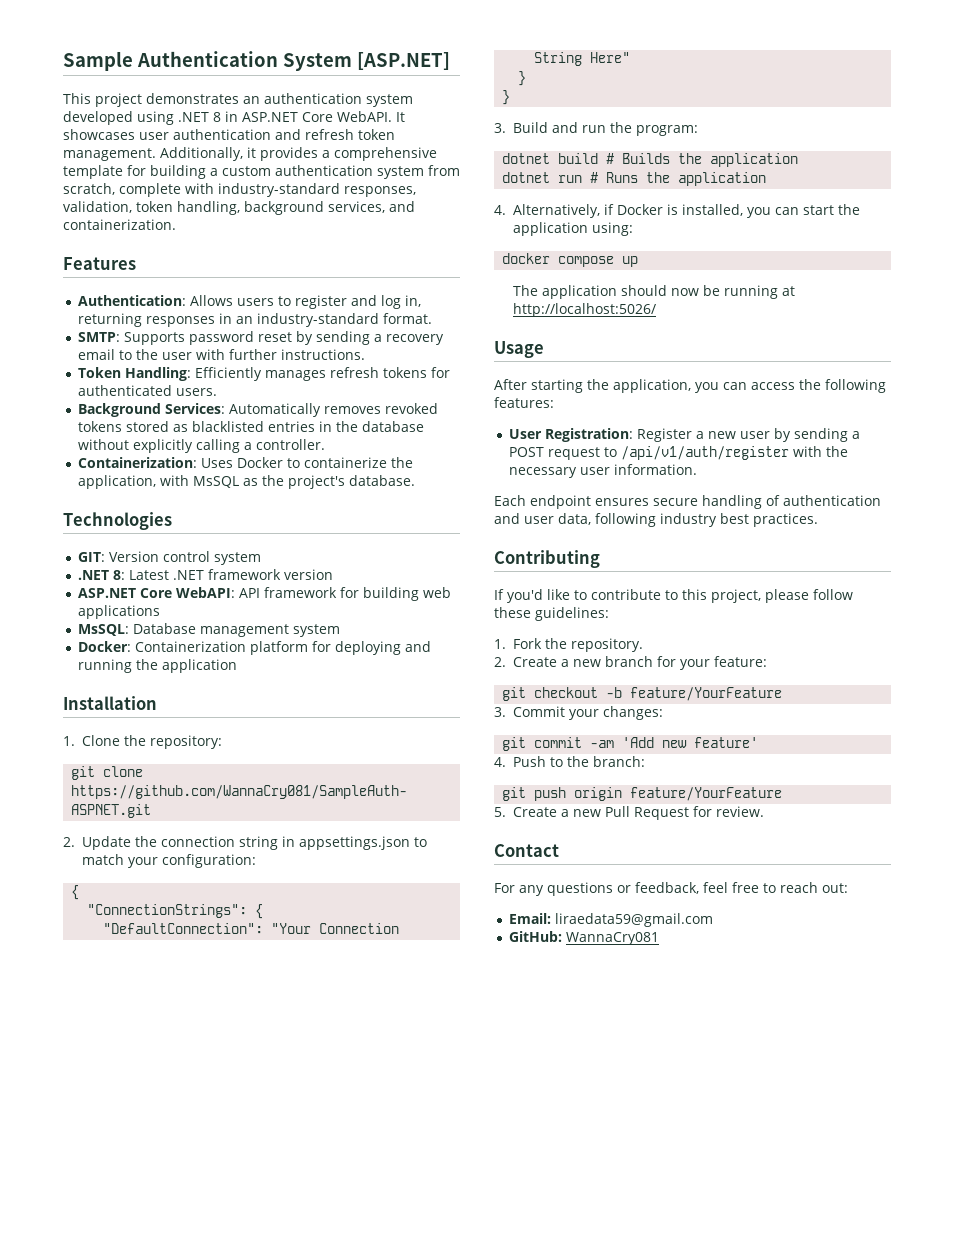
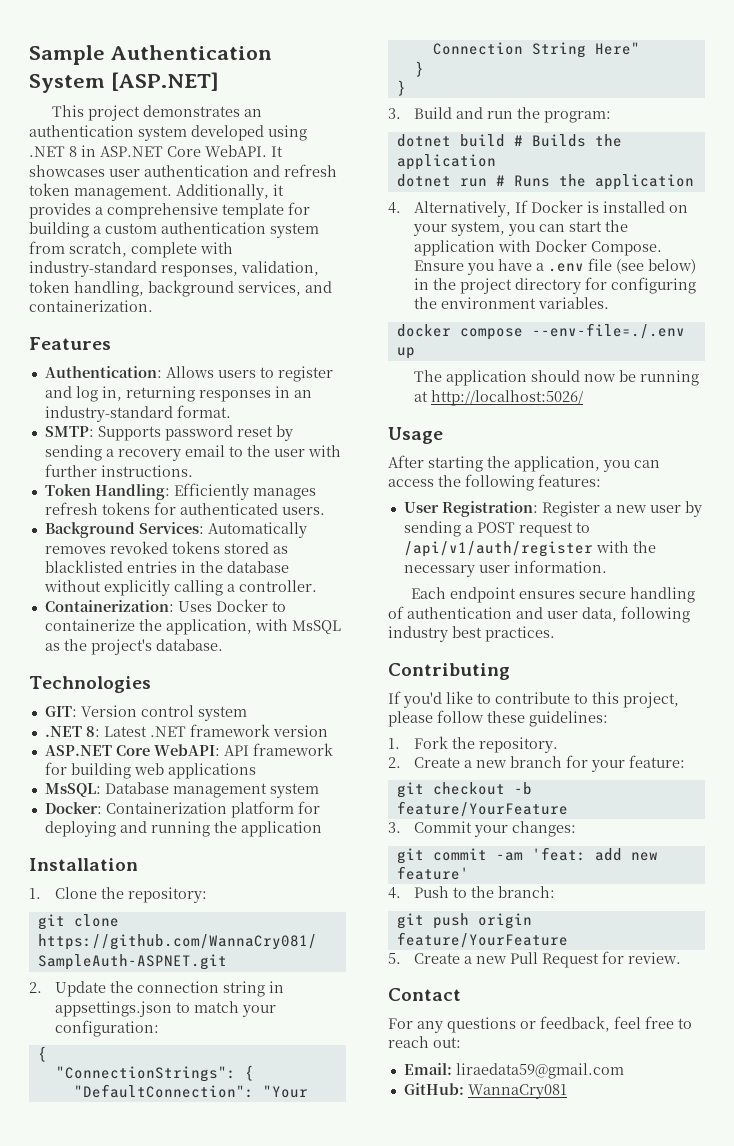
[603,204,614,215] if -> [514,200,528,213] If
[681,204,743,216] installed, -> [602,201,688,213] [412,221,505,236] installed on your system,
[591,222,633,236] using: -> [497,239,662,256] [413,258,696,275] [413,277,696,294] [413,297,609,309] with Docker Compose. Ensure you have a .env file (see below) in the project directory for configuring the environment variables.
(615, 261) none -> [531,323,685,339] --env-file=./.env
[622,737,655,748] 'Add -> [531,847,622,861] 'feat: add

